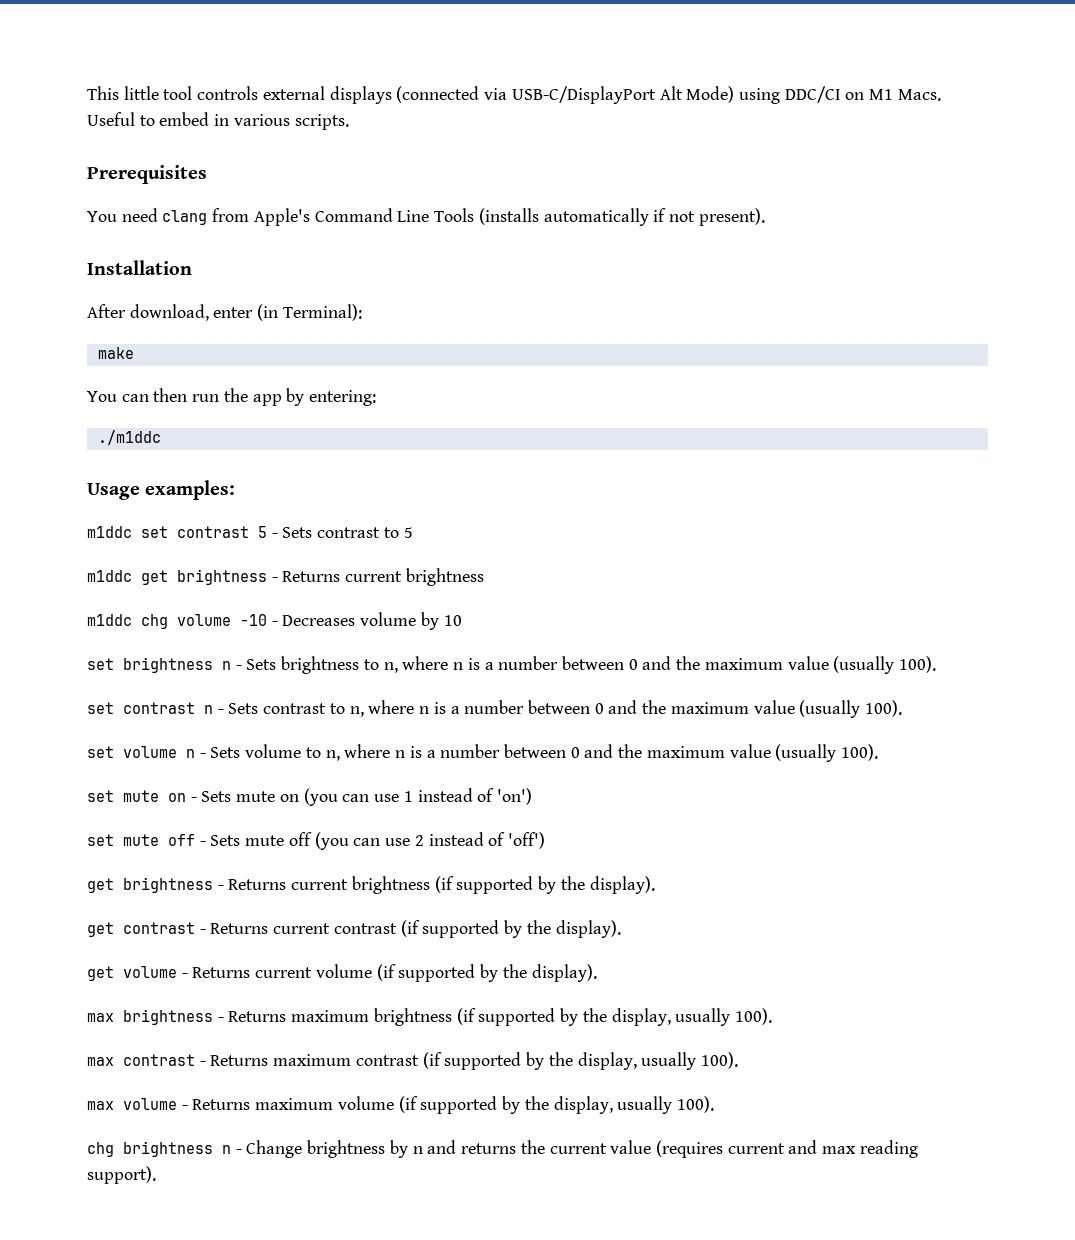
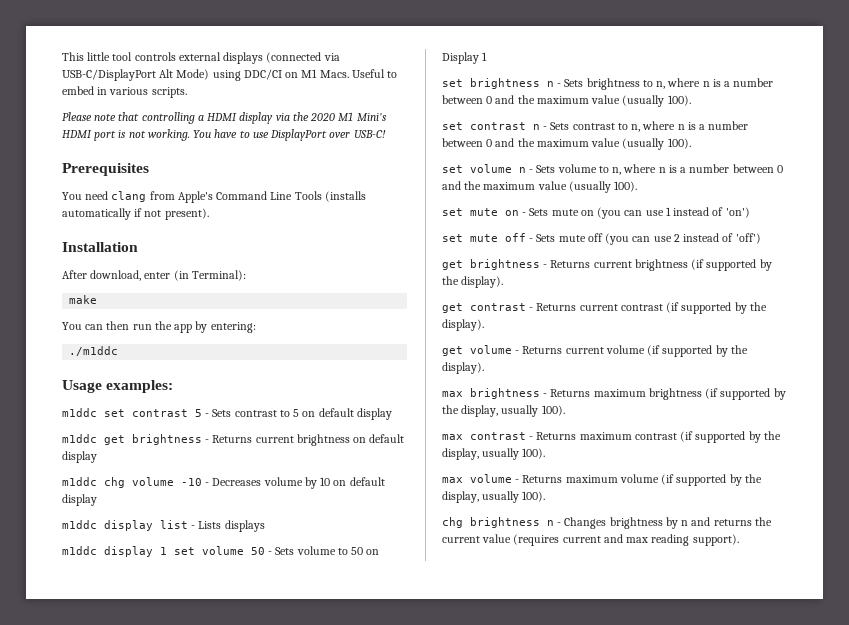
(349, 122) none -> [62,112,387,124] [62,129,386,141] // Please note that controlling a HDMI display via the 2020 M1 Mini's HDMI port is not working. You have to use DisplayPort over USB-C!
(413, 532) none -> [302,408,392,420] on default display
(484, 577) none -> [353,434,405,443] [62,451,97,463] on default display
(462, 620) none -> [333,477,385,486] [62,494,97,506] [62,520,265,532] [62,546,380,557] [442,52,488,64] on default display // m1ddc display list - Lists displays // m1ddc display 1 set volume 50 - Sets volume to 50 on Display 1
[246,1140,303,1158] Change -> [564,517,607,529] Changes

